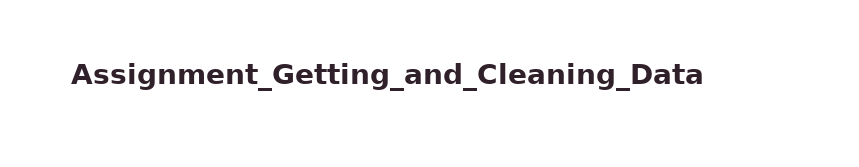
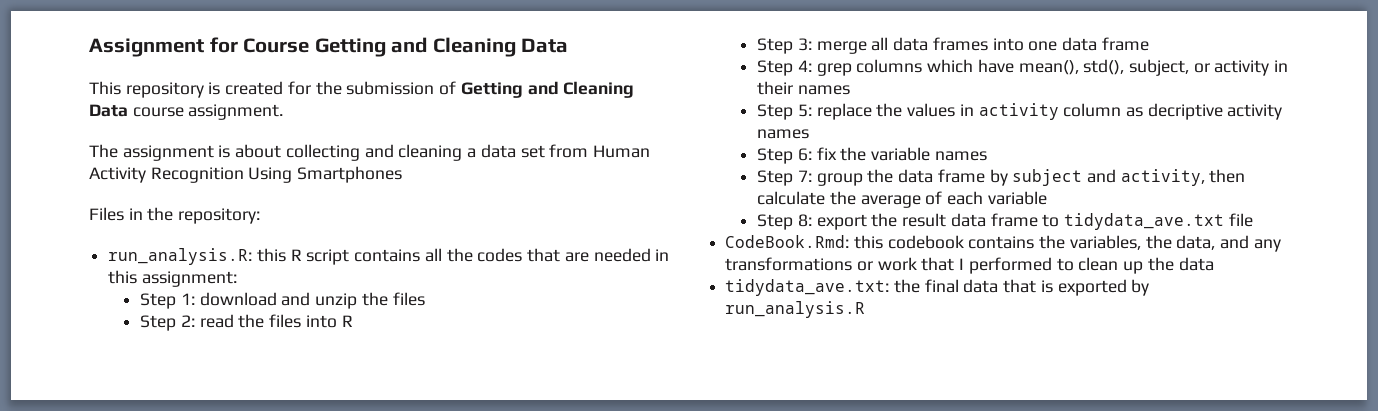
[71,63,704,91] Assignment_Getting_and_Cleaning_Data -> [89,37,569,57] [89,81,635,98] [89,104,284,120] [89,144,650,161] [89,166,403,183] [89,207,261,224] [108,248,670,265] [108,270,237,287] [140,292,425,309] [140,314,353,331] [757,37,1149,54] [757,59,1289,76] [757,81,850,95] [757,103,1283,120] [757,129,810,139] [757,147,987,164] [757,169,1246,186] [757,191,1047,208] [757,213,1253,230] [725,235,1281,252] [725,257,1214,274] [725,279,1150,296] [725,301,866,318] Assignment for Course Getting and Cleaning Data // This repository is created for the submission of Getting and Cleaning Data course assignment. // The assignment is about collecting and cleaning a data set from Human Activity Recognition Using Smartphones // Files in the repository: // run_analysis.R: this R script contains all the codes that are needed in this assignment: // Step 1: download and unzip the files // Step 2: read the files into R // Step 3: merge all data frames into one data frame // Step 4: grep columns which have mean(), std(), subject, or activity in their names // Step 5: replace the values in activity column as decriptive activity names // Step 6: fix the variable names // Step 7: group the data frame by subject and activity, then calculate the average of each variable // Step 8: export the result data frame to tidydata_ave.txt file // CodeBook.Rmd: this codebook contains the variables, the data, and any transformations or work that I performed to clean up the data // tidydata_ave.txt: the final data that is exported by run_analysis.R

